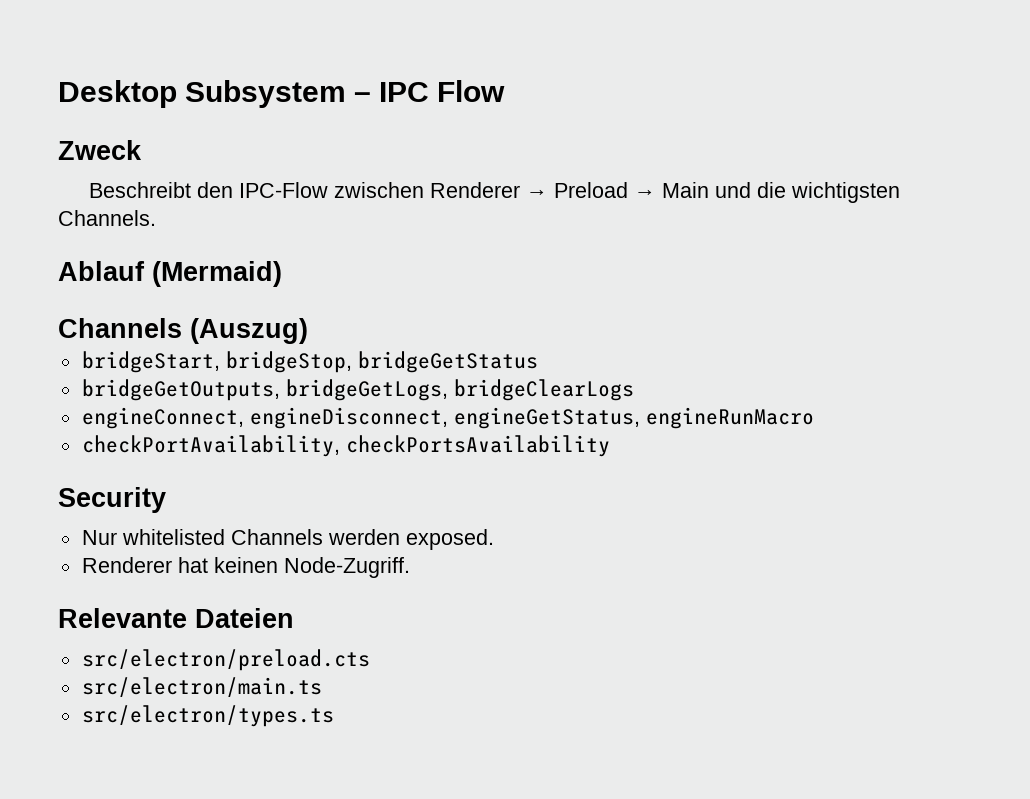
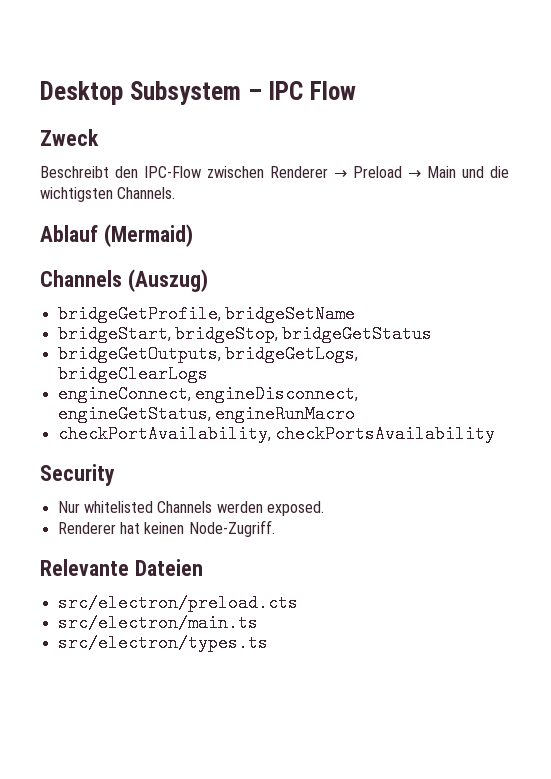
(308, 331) none -> [57,305,355,323] // bridgeGetProfile, bridgeSetName

